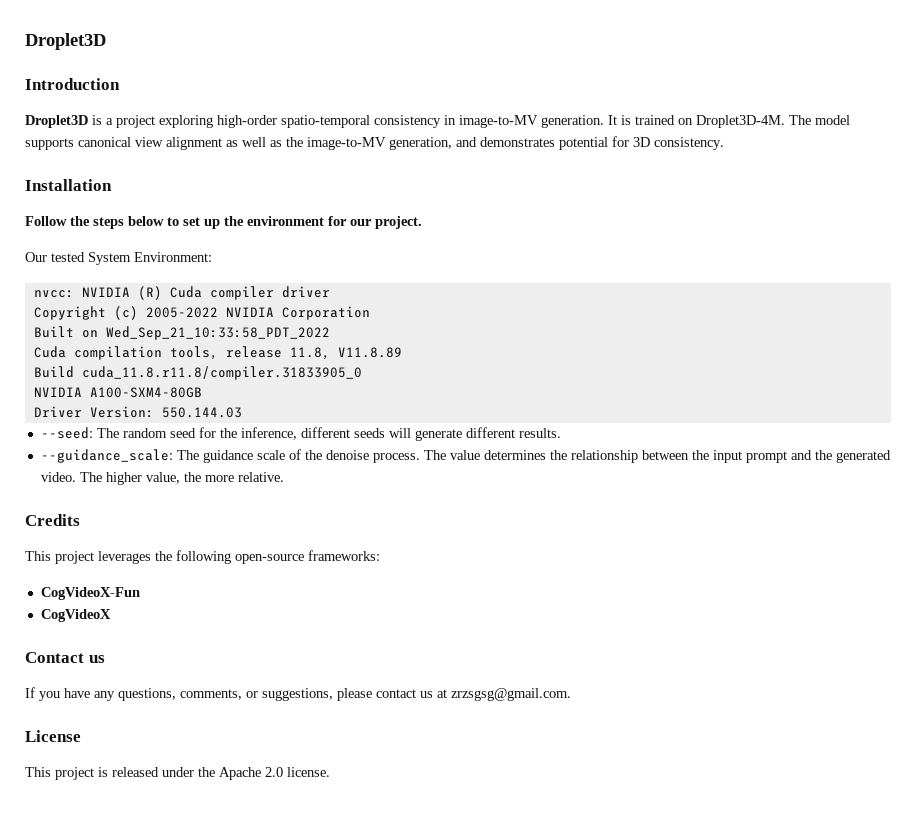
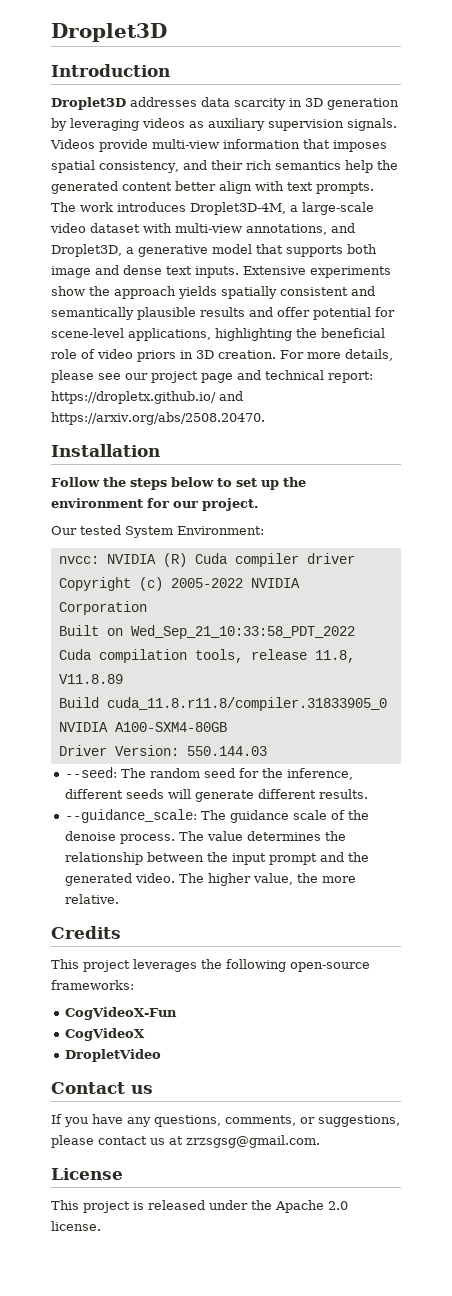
[92,115,850,128] [25,136,724,150] is a project exploring high-order spatio-temporal consistency in image-to-MV generation. It is trained on Droplet3D-4M. The model supports canonical view alignment as well as the image-to-MV generation, and demonstrates potential for 3D consistency. -> [130,97,399,110] [51,118,397,131] [50,139,387,152] [51,160,398,173] [51,181,374,194] [51,202,374,215] [50,223,355,235] [51,244,377,257] [51,265,391,278] [51,286,375,299] [51,307,395,320] [51,328,385,341] [51,349,393,362] [51,370,373,383] [51,391,243,404] [51,412,265,425] addresses data scarcity in 3D generation by leveraging videos as auxiliary supervision signals. Videos provide multi-view information that imposes spatial consistency, and their rich semantics help the generated content better align with text prompts. The work introduces Droplet3D-4M, a large-scale video dataset with multi-view annotations, and Droplet3D, a generative model that supports both image and dense text inputs. Extensive experiments show the approach yields spatially consistent and semantically plausible results and offer potential for scene-level applications, highlighting the beneficial role of video priors in 3D creation. For more details, please see our project page and technical report: https://dropletx.github.io/ and https://arxiv.org/abs/2508.20470.
(111, 615) none -> [64,1049,161,1062] // DropletVideo

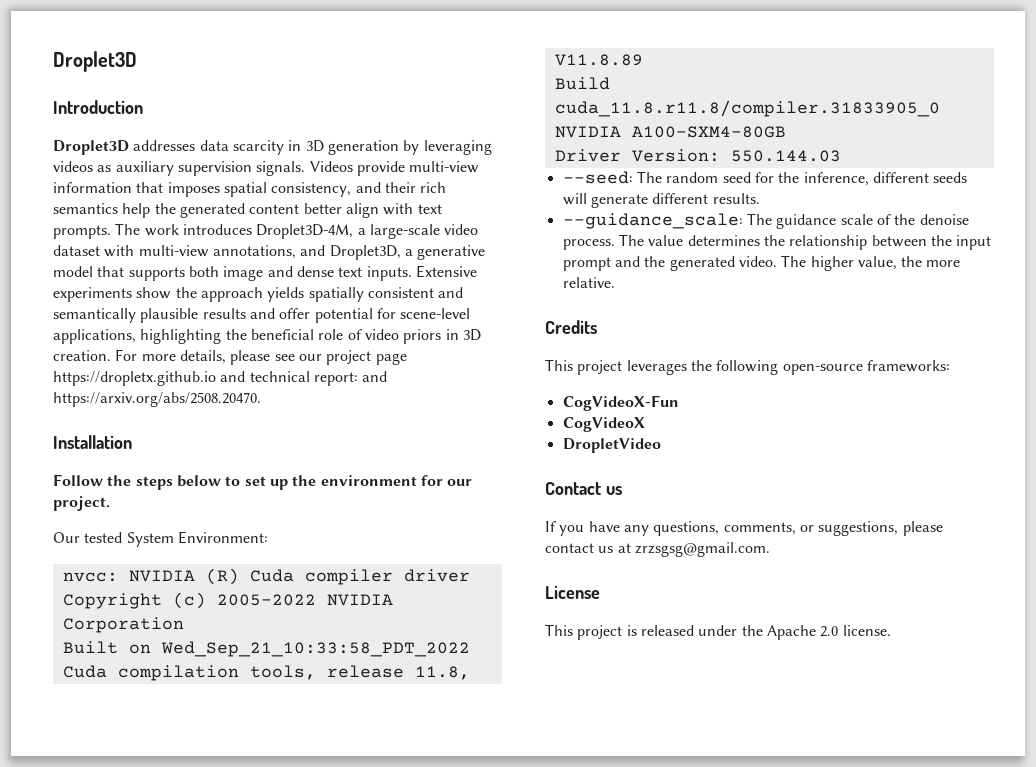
(233, 378) none -> [53,371,216,386] https://dropletx.github.io
[51,391,216,404] https://dropletx.github.io/ -> (358, 379) none

